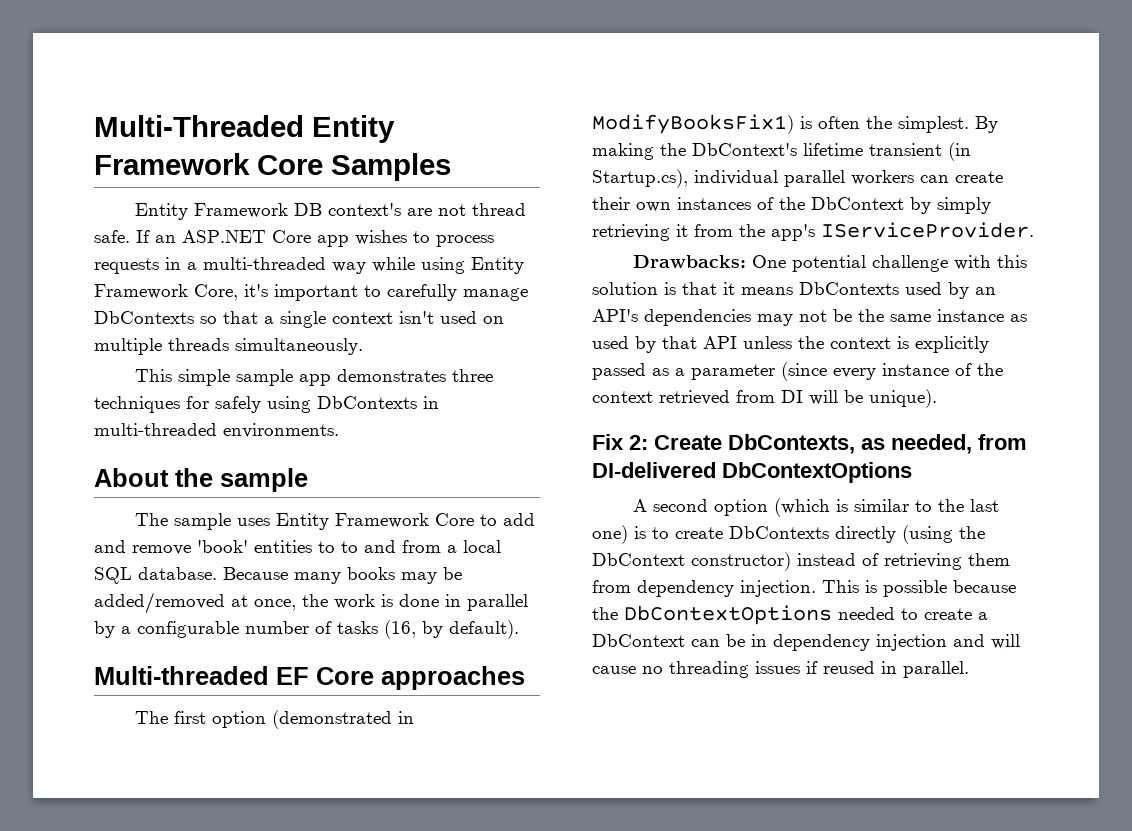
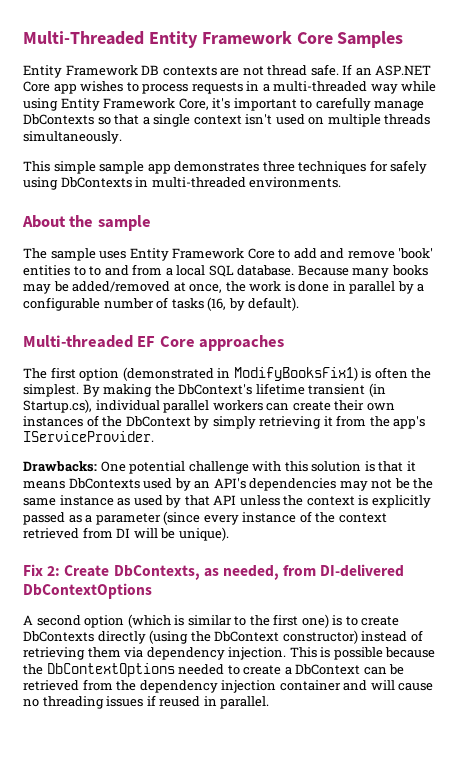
[328,203,402,216] context's -> [162,66,217,76] contexts
[970,499,1000,512] last -> [273,614,299,626] first
[592,580,631,593] from -> [124,647,144,658] via
[751,634,767,647] in -> [23,679,137,691] retrieved from the
(947, 642) none -> [279,680,341,691] container

